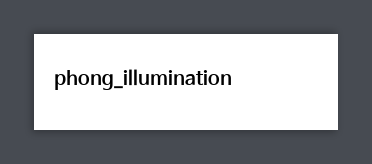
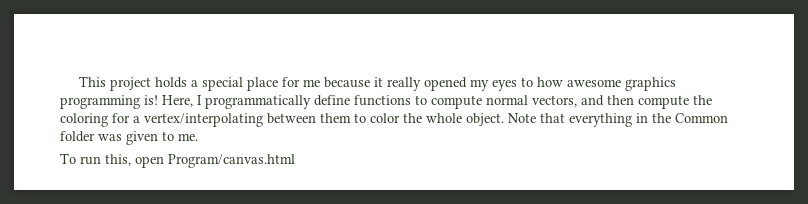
[54,69,232,90] phong_illumination -> [79,76,677,91] [60,95,712,109] [60,113,728,127] [60,131,198,145] [60,153,295,168] This project holds a special place for me because it really opened my eyes to how awesome graphics programming is! Here, I programmatically define functions to compute normal vectors, and then compute the coloring for a vertex/interpolating between them to color the whole object. Note that everything in the Common folder was given to me. // To run this, open Program/canvas.html

